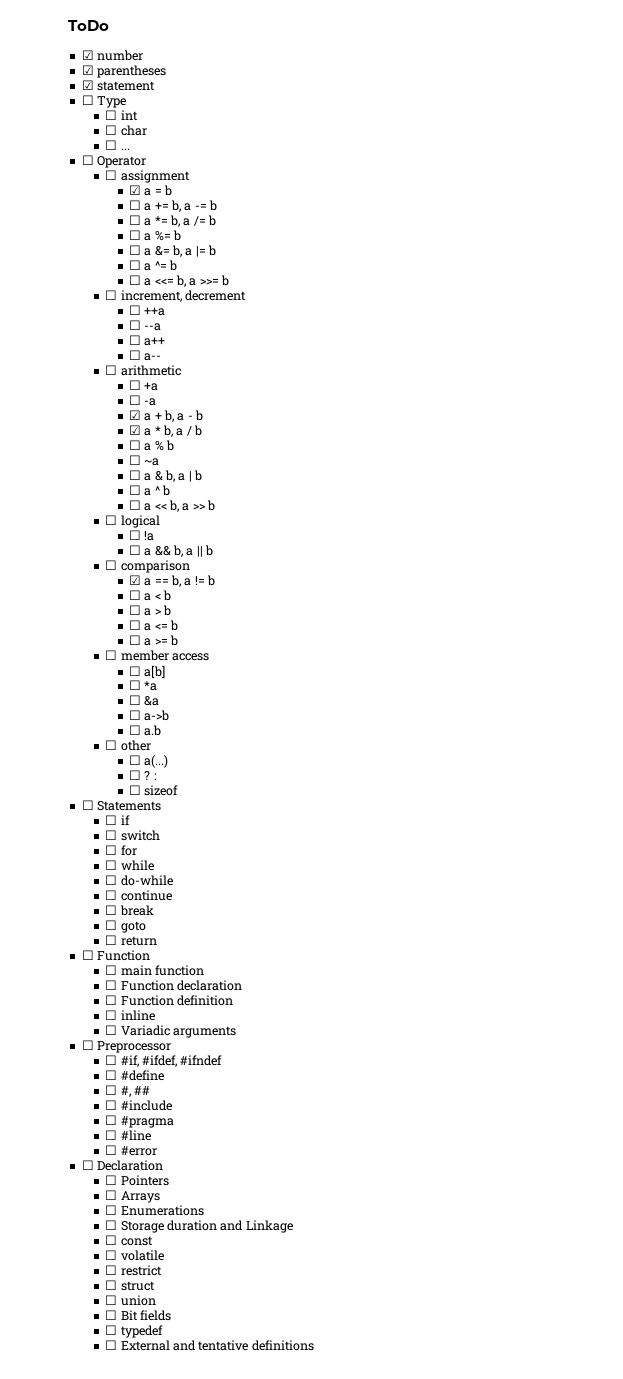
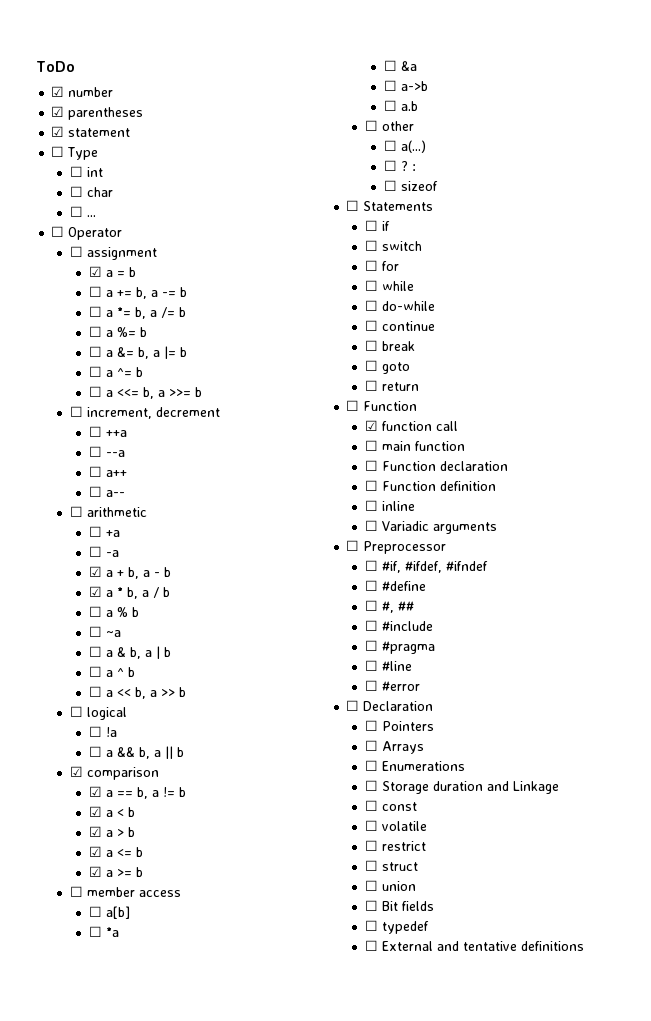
[105,560,118,570] ☐ -> [69,766,83,777] ☑
[128,590,141,600] ☐ -> [88,806,102,817] ☑
[128,605,141,615] ☐ -> [88,826,102,837] ☑
[128,620,141,630] ☐ -> [88,846,102,857] ☑
[128,635,141,645] ☐ -> [88,866,102,877] ☑
(151, 955) none -> [364,420,458,431] // ☑ function call

